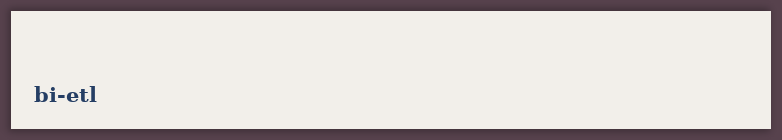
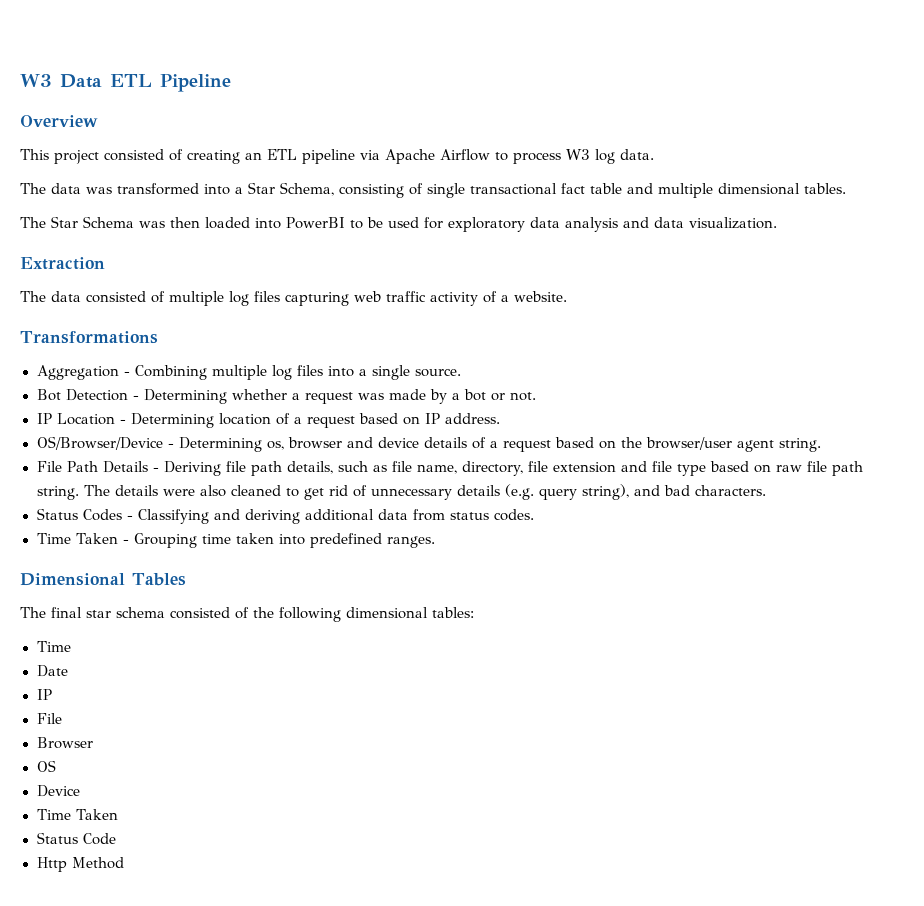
[34,86,97,102] bi-etl -> [20,74,231,92] [20,115,98,127] [20,149,654,164] [20,182,846,198] [20,216,777,232] [20,257,105,270] [20,291,567,306] [20,331,158,344] [36,365,461,380] [36,389,536,404] [36,413,500,428] [36,436,821,452] [36,461,864,476] [36,484,766,500] [36,508,534,524] [36,533,436,548] [20,573,186,586] [20,607,474,622] [36,641,71,652] [36,665,68,677] [36,689,52,700] [36,713,62,724] [36,737,93,749] [36,760,56,772] [36,785,80,797] [36,809,119,820] [36,832,116,845] [36,857,124,872] W3 Data ETL Pipeline // Overview // This project consisted of creating an ETL pipeline via Apache Airflow to process W3 log data. // The data was transformed into a Star Schema, consisting of single transactional fact table and multiple dimensional tables. // The Star Schema was then loaded into PowerBI to be used for exploratory data analysis and data visualization. // Extraction // The data consisted of multiple log files capturing web traffic activity of a website. // Transformations // Aggregation - Combining multiple log files into a single source. // Bot Detection - Determining whether a request was made by a bot or not. // IP Location - Determining location of a request based on IP address. // OS/Browser/Device - Determining os, browser and device details of a request based on the browser/user agent string. // File Path Details - Deriving file path details, such as file name, directory, file extension and file type based on raw file path string. The details were also cleaned to get rid of unnecessary details (e.g. query string), and bad characters. // Status Codes - Classifying and deriving additional data from status codes. // Time Taken - Grouping time taken into predefined ranges. // Dimensional Tables // The final star schema consisted of the following dimensional tables: // Time // Date // IP // File // Browser // OS // Device // Time Taken // Status Code // Http Method

